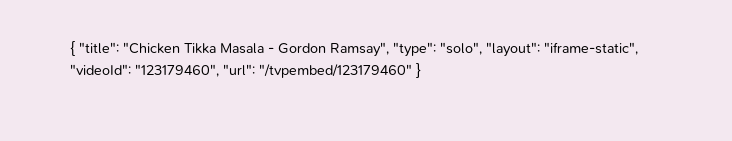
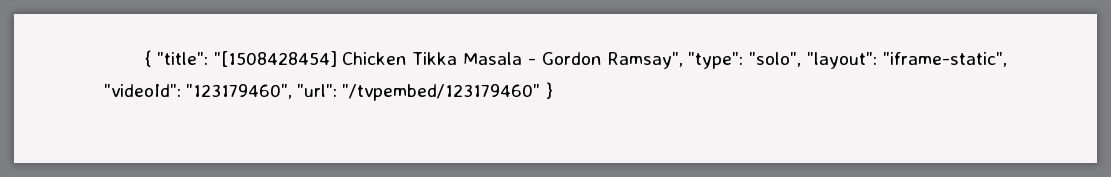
[123,42,180,54] "Chicken -> [213,51,407,67] "[1508428454] Chicken

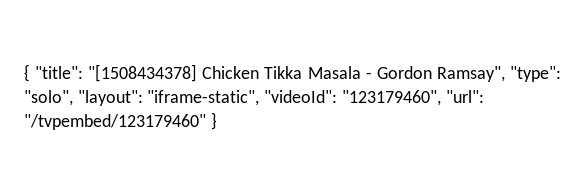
[213,51,337,67] "[1508428454] -> [88,64,198,82] "[1508434378]

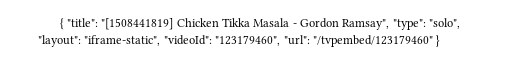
[88,64,198,82] "[1508434378] -> [101,18,174,30] "[1508441819]

